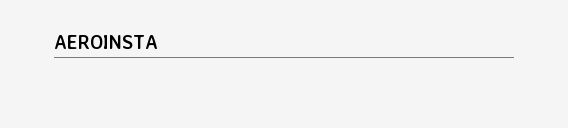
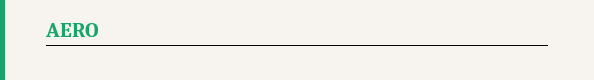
[54,35,158,49] AEROINSTA -> [45,23,99,37] AERO

